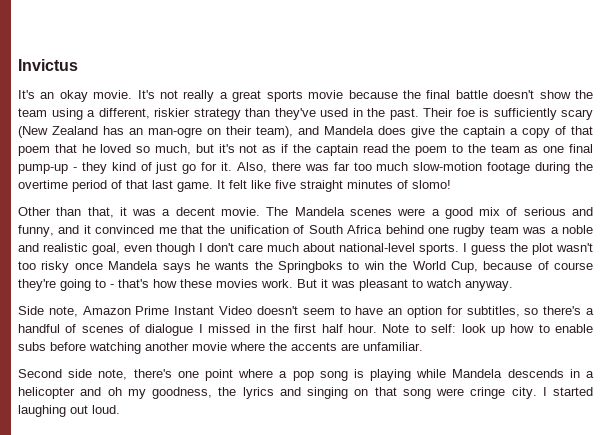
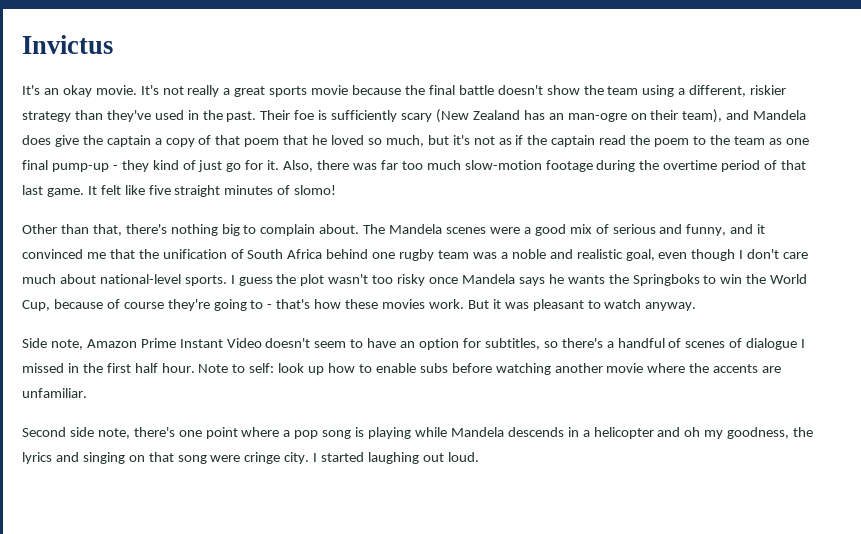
[119,207,261,216] it was a decent movie. -> [125,224,360,236] there's nothing big to complain about.

